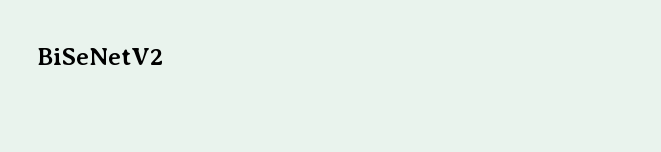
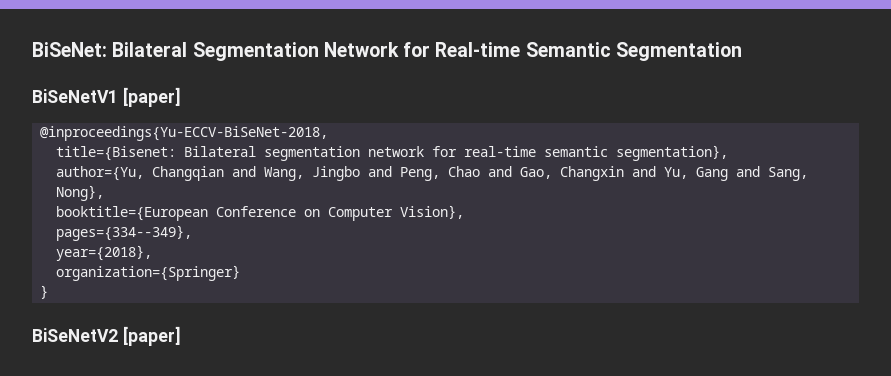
[37,48,163,65] BiSeNetV2 -> [32,42,742,61] [32,87,181,107] [40,126,329,141] [56,145,729,161] [56,166,809,181] [56,185,105,201] [56,205,465,221] [56,225,193,241] [56,245,153,261] [56,265,241,281] [40,285,49,299] [32,326,181,346] BiSeNet: Bilateral Segmentation Network for Real-time Semantic Segmentation // BiSeNetV1 [paper] // @inproceedings{Yu-ECCV-BiSeNet-2018, // title={Bisenet: Bilateral segmentation network for real-time semantic segmentation}, // author={Yu, Changqian and Wang, Jingbo and Peng, Chao and Gao, Changxin and Yu, Gang and Sang, Nong}, // booktitle={European Conference on Computer Vision}, // pages={334--349}, // year={2018}, // organization={Springer} // } // BiSeNetV2 [paper]

